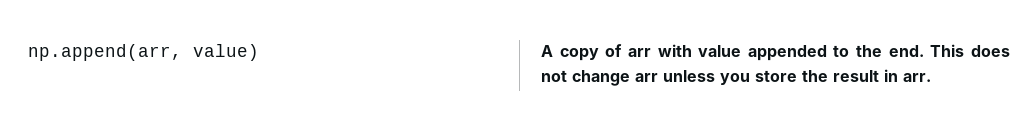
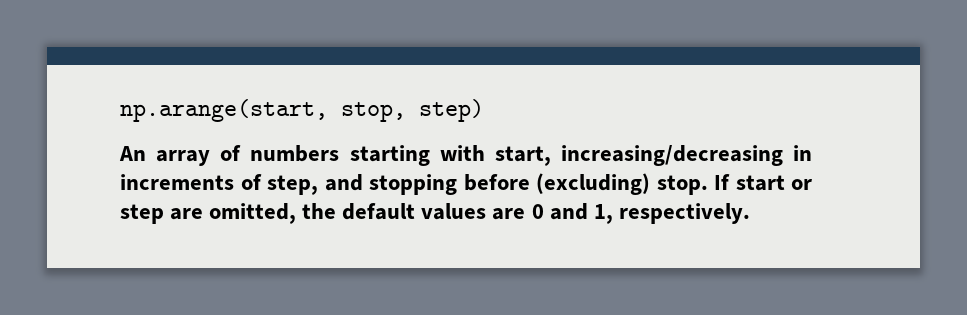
[28,44,259,61] [541,44,1010,61] [541,69,931,86] np.append(arr, value) // A copy of arr with value appended to the end. This does not change arr unless you store the result in arr. -> [120,99,484,122] [119,145,812,166] [120,173,812,195] [120,203,750,224] np.arange(start, stop, step) // An array of numbers starting with start, increasing/decreasing in increments of step, and stopping before (excluding) stop. If start or step are omitted, the default values are 0 and 1, respectively.

